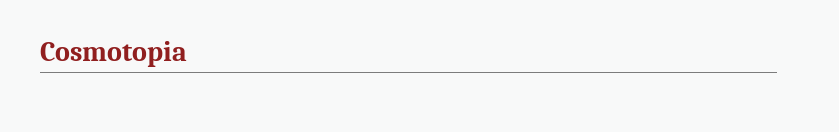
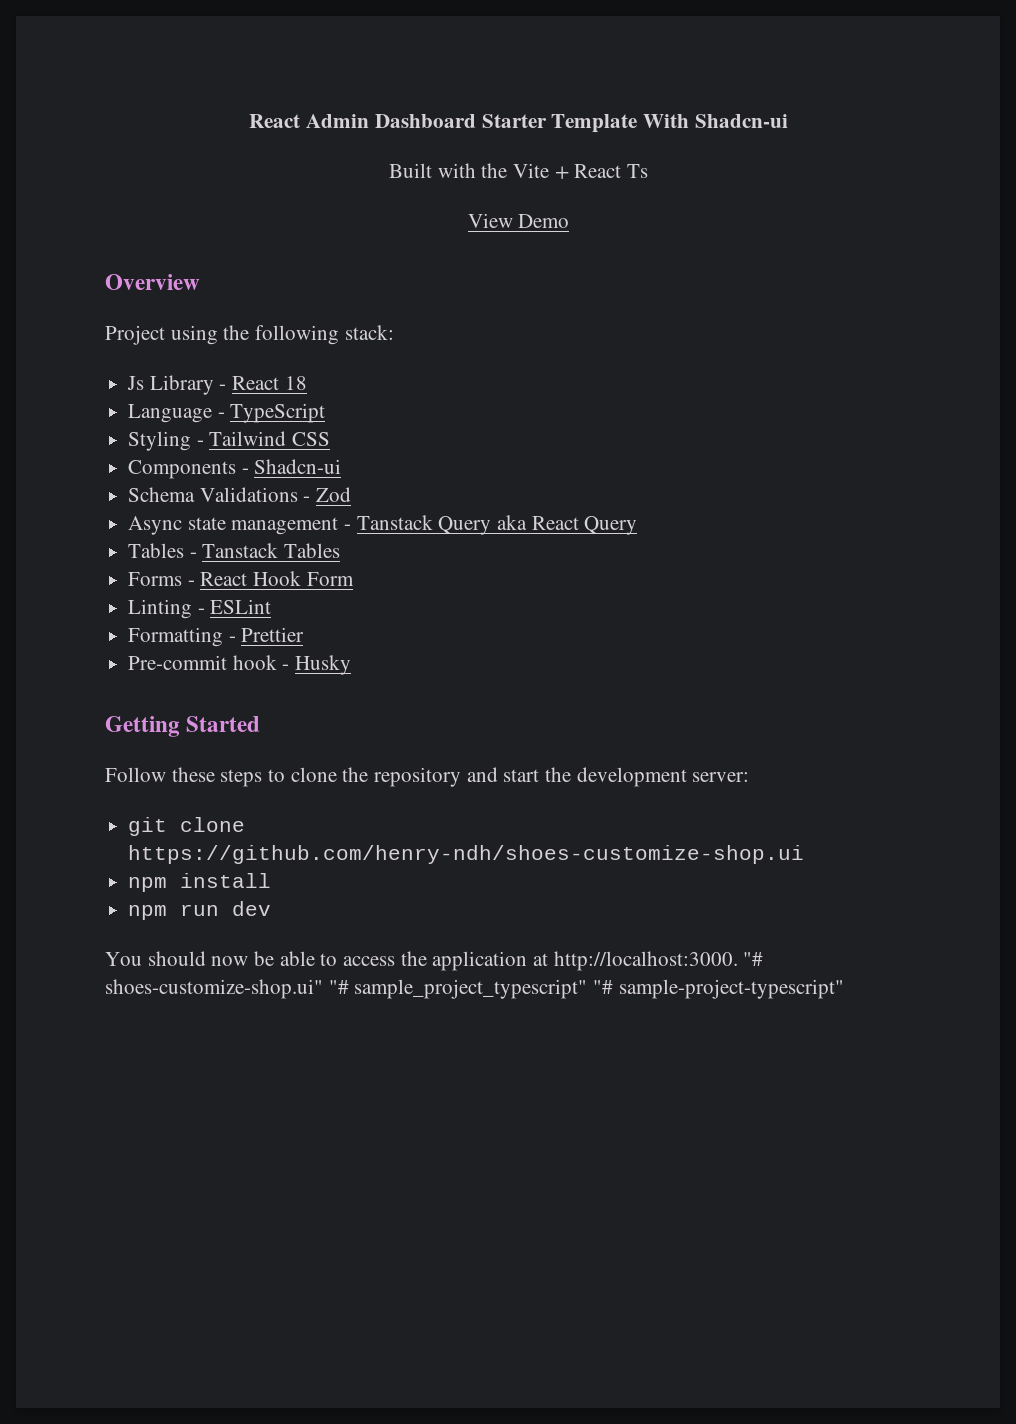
[40,41,187,67] Cosmotopia -> [249,114,788,133] [388,163,649,179] [467,213,570,228] [105,274,200,290] [105,325,394,345] [127,375,307,395] [128,403,326,423] [128,431,331,451] [128,459,342,479] [128,487,352,502] [128,515,638,535] [128,543,341,558] [128,571,354,586] [128,599,272,619] [128,627,305,647] [128,655,352,675] [105,716,261,737] [105,767,750,787] [128,817,246,836] [128,845,805,864] [128,873,272,892] [128,901,272,920] [105,951,764,971] [105,979,844,999] React Admin Dashboard Starter Template With Shadcn-ui // Built with the Vite + React Ts // View Demo // Overview // Project using the following stack: // Js Library - React 18 // Language - TypeScript // Styling - Tailwind CSS // Components - Shadcn-ui // Schema Validations - Zod // Async state management - Tanstack Query aka React Query // Tables - Tanstack Tables // Forms - React Hook Form // Linting - ESLint // Formatting - Prettier // Pre-commit hook - Husky // Getting Started // Follow these steps to clone the repository and start the development server: // git clone https://github.com/henry-ndh/shoes-customize-shop.ui // npm install // npm run dev // You should now be able to access the application at http://localhost:3000. "# shoes-customize-shop.ui" "# sample_project_typescript" "# sample-project-typescript"

